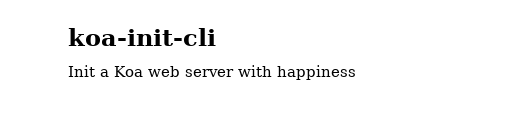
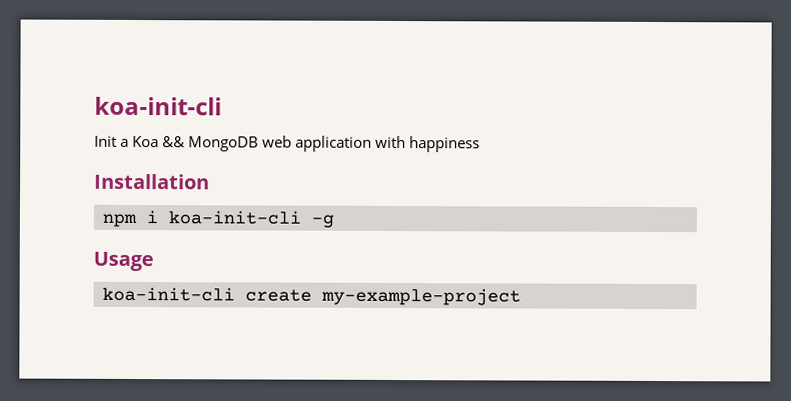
[148,65,356,80] web server with happiness -> [162,135,481,153] [94,173,210,190] [102,210,334,228] [93,251,154,272] [102,286,521,306] && MongoDB web application with happiness // Installation // npm i koa-init-cli -g // Usage // koa-init-cli create my-example-project

